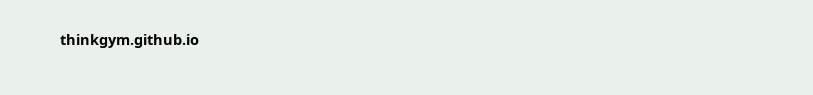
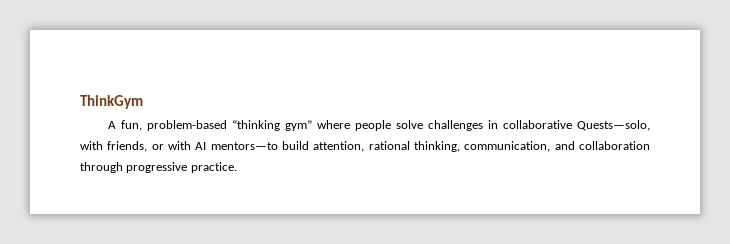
[60,34,199,48] thinkgym.github.io -> [80,95,143,109] [108,120,650,131] [80,141,650,152] [80,162,237,173] ThinkGym // A fun, problem-based “thinking gym” where people solve challenges in collaborative Quests—solo, with friends, or with AI mentors—to build attention, rational thinking, communication, and collaboration through progressive practice.

